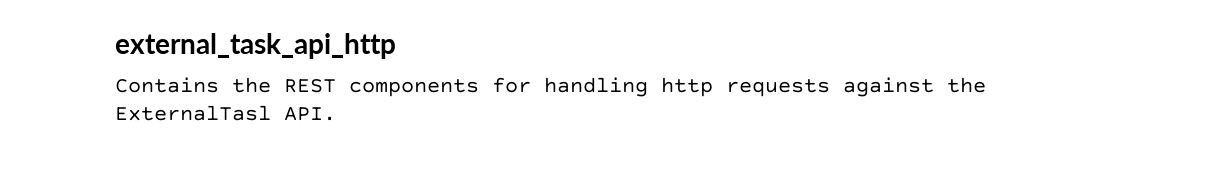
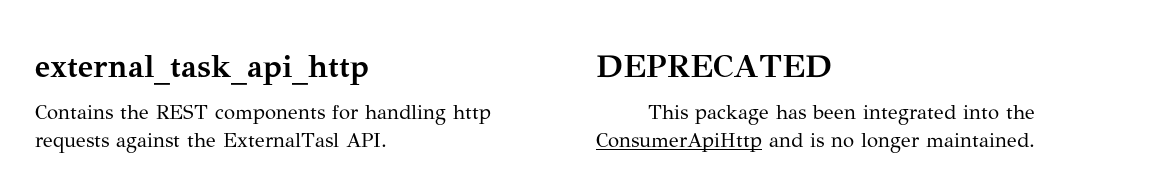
(336, 114) none -> [596,54,832,78] [648,105,1036,125] [596,133,1035,153] // DEPRECATED // This package has been integrated into the ConsumerApiHttp and is no longer maintained.

